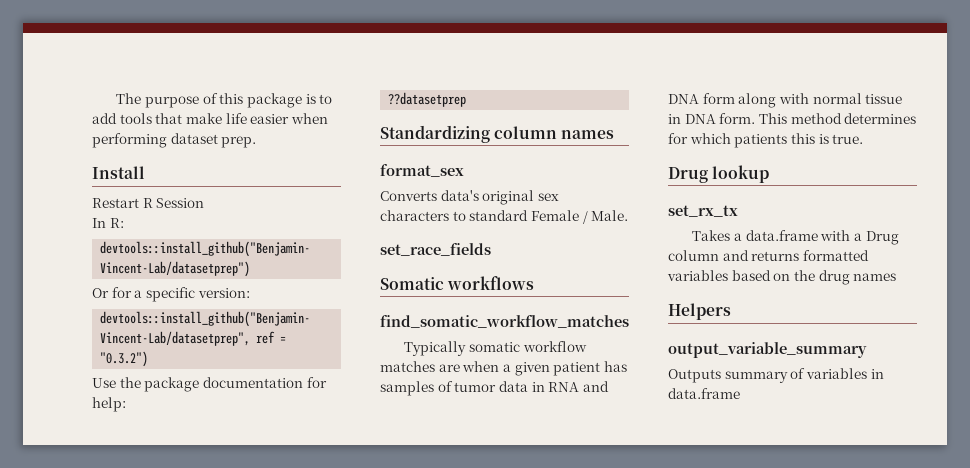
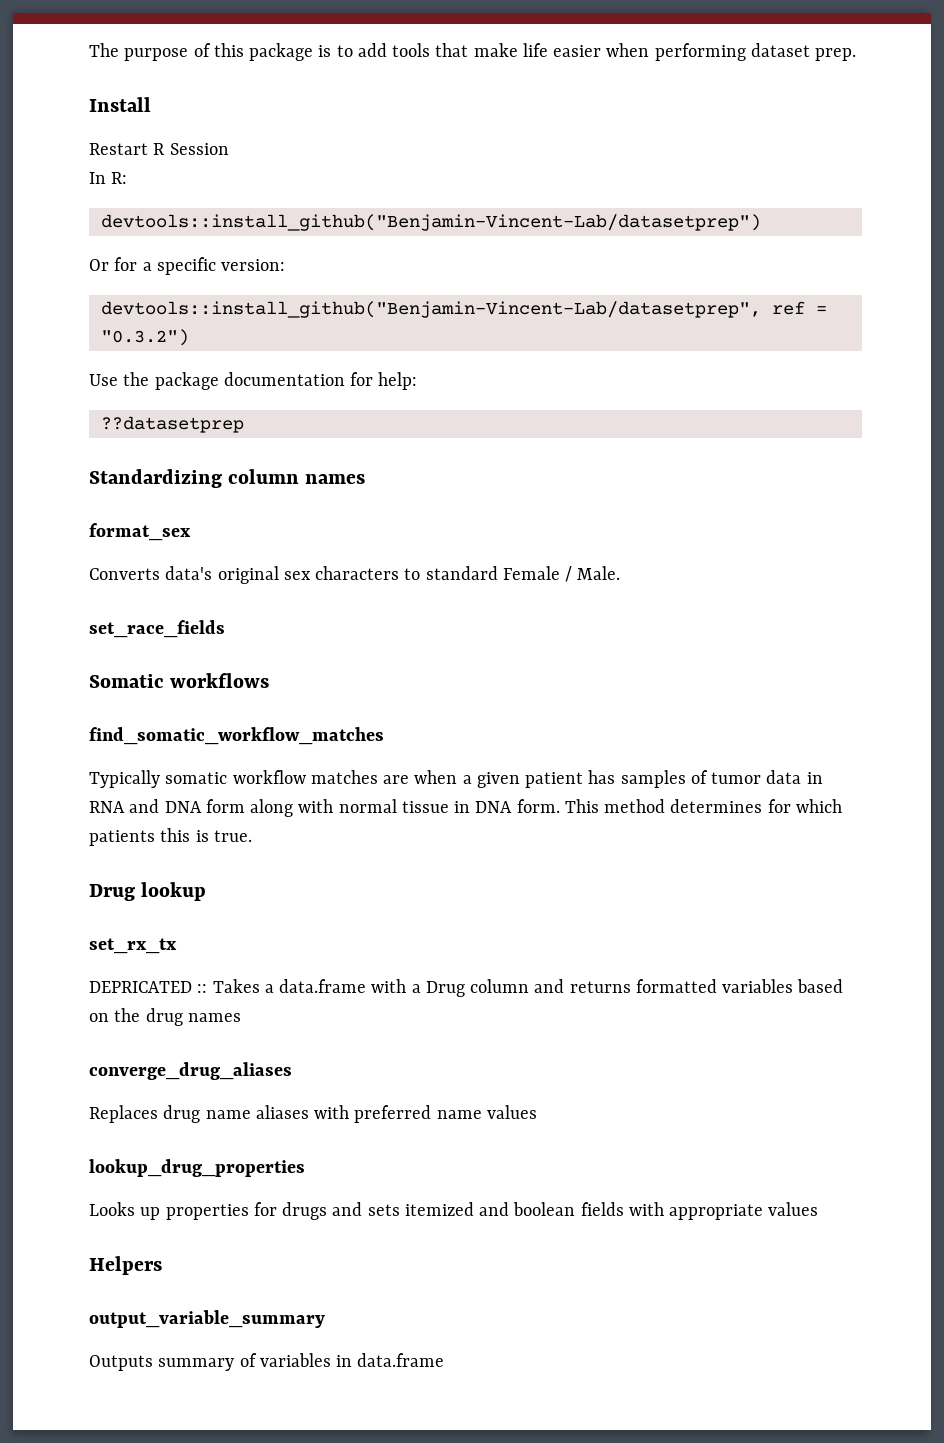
(738, 211) none -> [89,981,208,993] DEPRICATED ::
(897, 277) none -> [89,1062,292,1080] [89,1105,537,1123] [89,1159,305,1177] [89,1202,819,1220] // converge_drug_aliases // Replaces drug name aliases with preferred name values // lookup_drug_properties // Looks up properties for drugs and sets itemized and boolean fields with appropriate values

